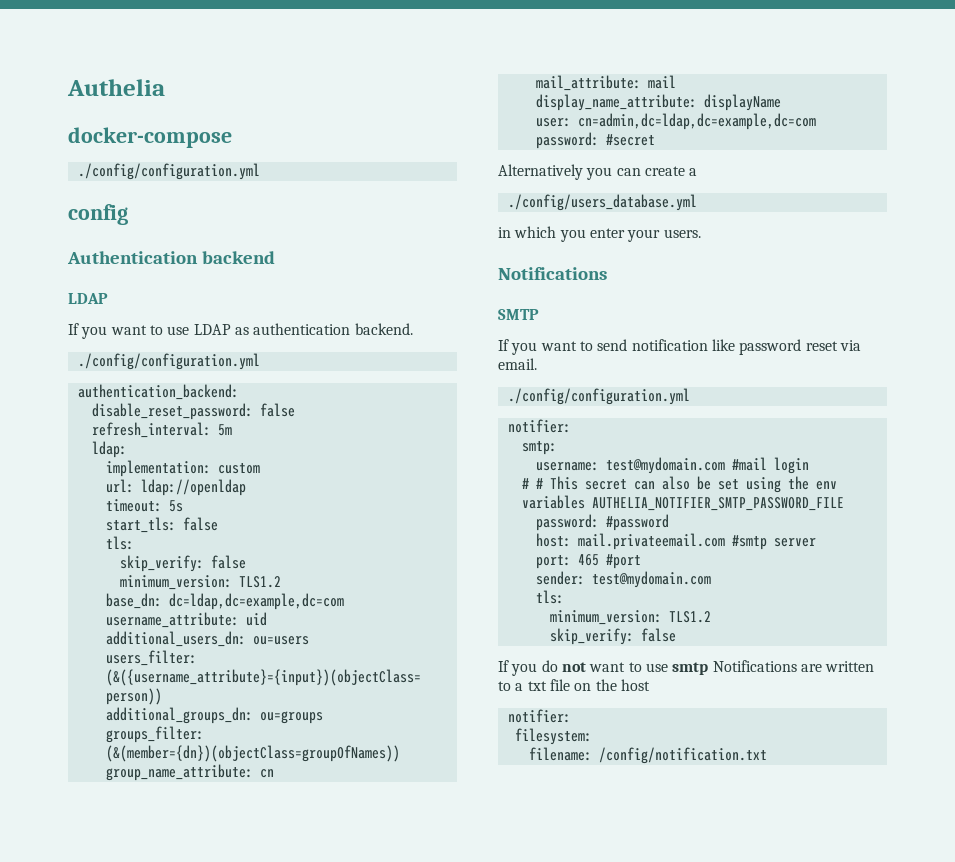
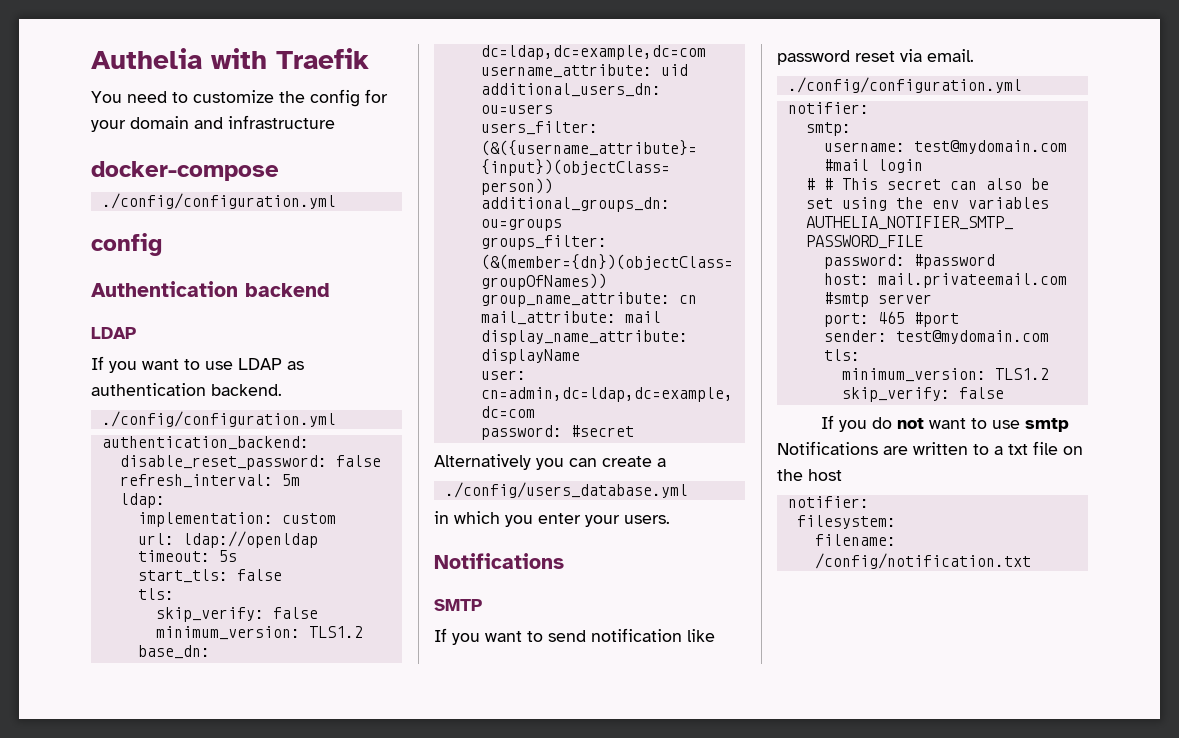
(165, 87) none -> [211,48,369,69] [91,89,388,107] [91,115,335,132] with Traefik // You need to customize the config for your domain and infrastructure

